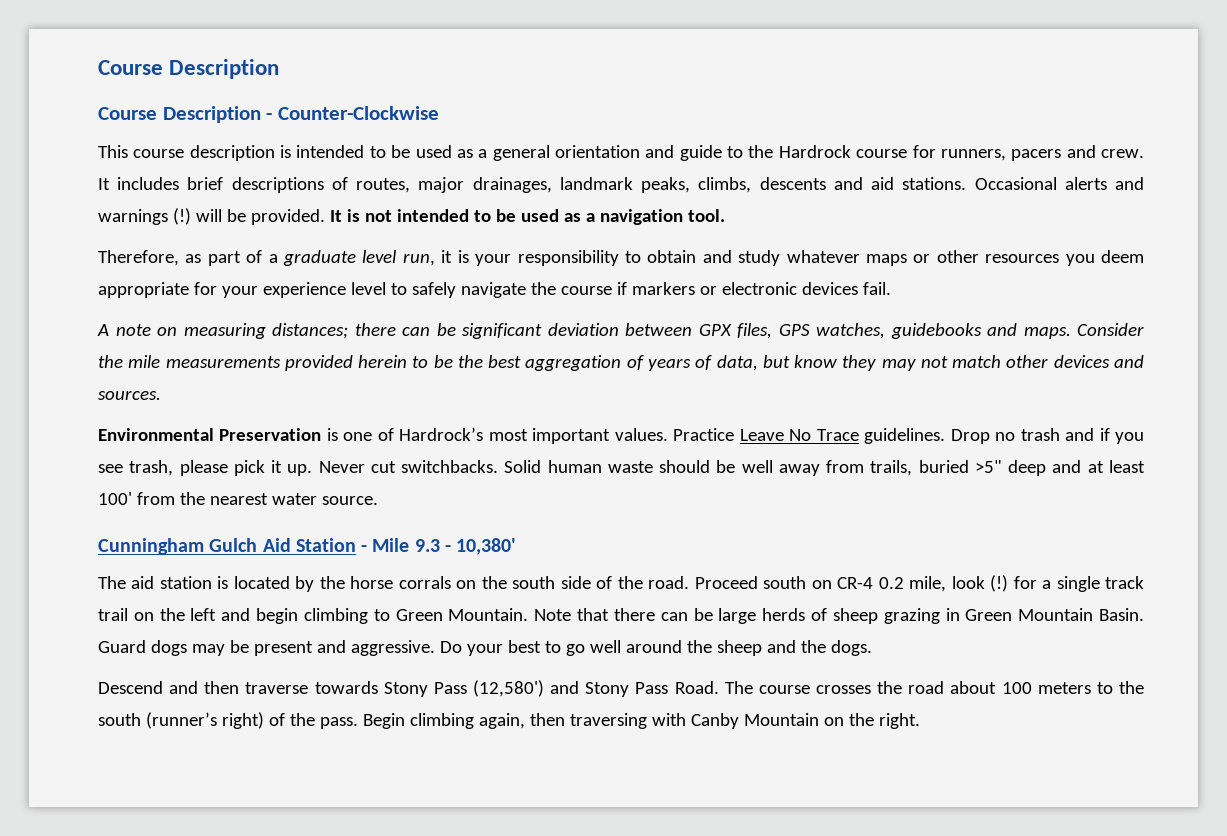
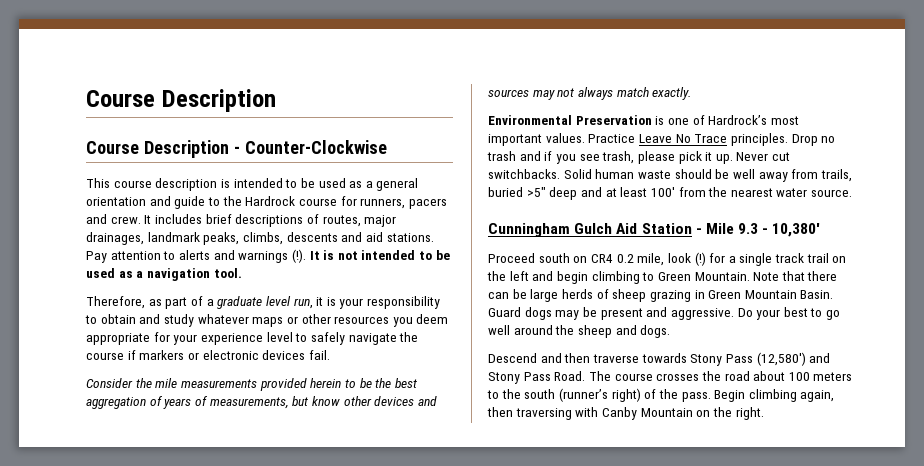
[974,177,1145,190] [98,208,325,225] Occasional alerts and warnings (!) will be provided. -> [86,249,306,263] Pay attention to alerts and warnings (!).
[97,323,1071,339] A note on measuring distances; there can be significant deviation between GPX files, GPS watches, guidebooks and maps. -> (330, 355) none
[716,355,758,371] data, -> [209,397,289,409] measurements,
[842,355,1144,371] [98,390,161,400] they may not match other devices and sources. -> [343,396,437,406] [488,87,692,100] other devices and sources may not always match exactly.
[864,428,946,444] guidelines. -> [730,133,788,146] principles.
[98,576,690,592] The aid station is located by the horse corrals on the south side of the road. -> (821, 230) none
[837,577,874,589] CR-4 -> [590,254,613,263] CR4
[800,640,826,653] the -> (637, 330) none

